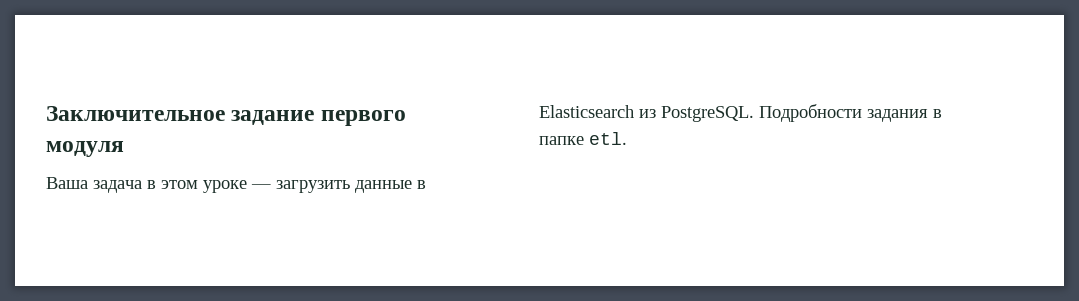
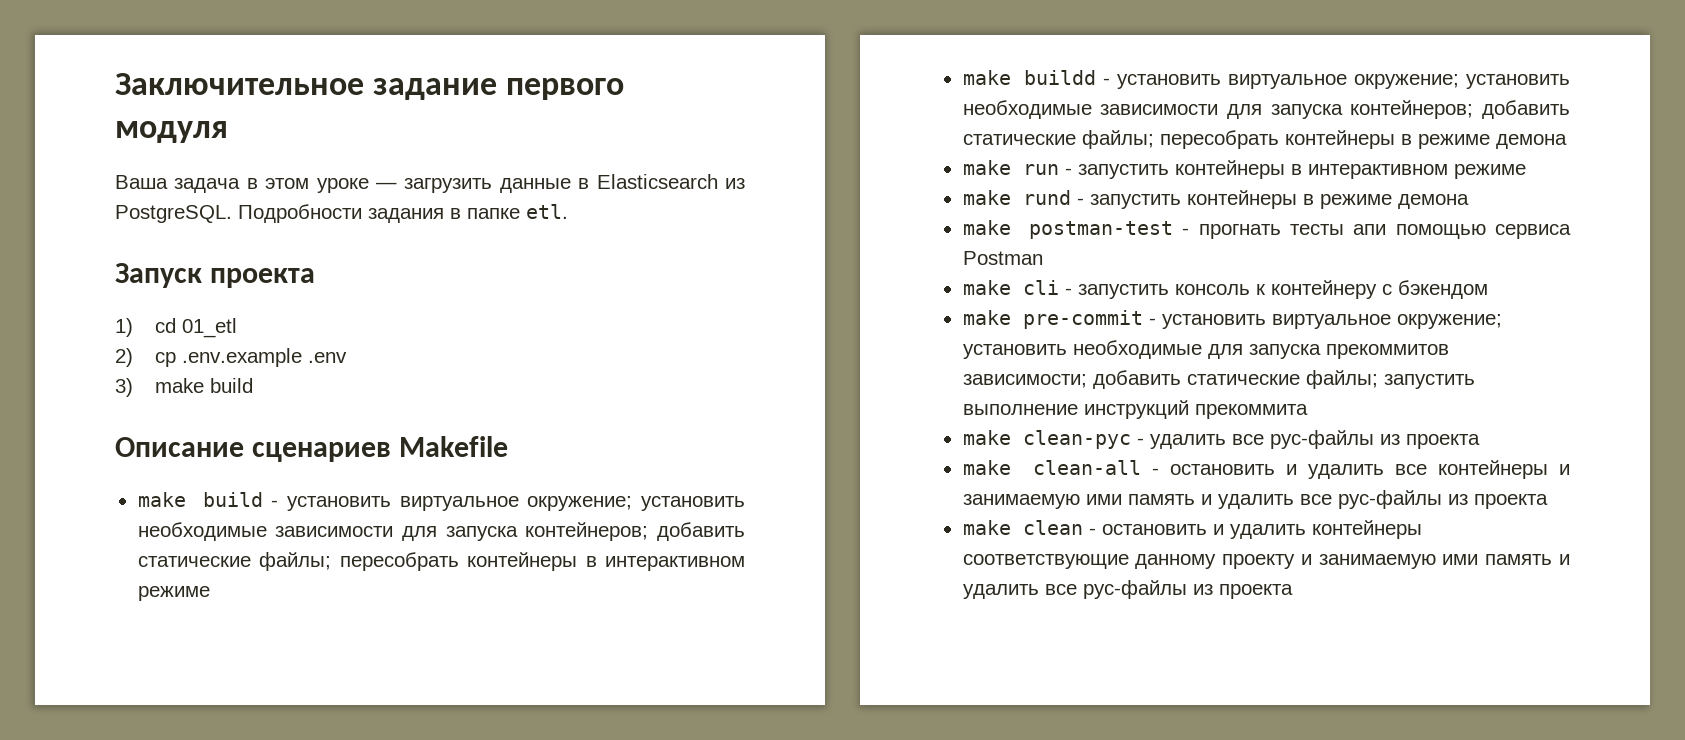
(627, 138) none -> [115,263,315,288] [115,318,237,338] [115,348,347,367] [115,378,253,397] [115,436,508,462] [137,492,745,511] [137,522,745,541] [137,552,745,571] [137,586,210,601] [962,70,1570,89] [962,100,1570,119] [962,130,1567,149] [962,160,1526,179] [962,190,1469,209] [962,220,1571,239] [962,251,1043,265] [962,280,1488,299] [962,310,1502,329] [962,340,1449,359] [962,370,1475,389] [962,400,1308,419] [962,430,1480,449] [962,460,1570,479] [962,490,1548,509] [962,520,1422,539] [962,554,1570,569] [962,580,1293,599] // Запуск проекта // 1) cd 01_etl // 2) cp .env.example .env // 3) make build // Описание сценариев Makefile // make build - установить виртуальное окружение; установить необходимые зависимости для запуска контейнеров; добавить статические файлы; пересобрать контейнеры в интерактивном режиме // make buildd - установить виртуальное окружение; установить необходимые зависимости для запуска контейнеров; добавить статические файлы; пересобрать контейнеры в режиме демона // make run - запустить контейнеры в интерактивном режиме // make rund - запустить контейнеры в режиме демона // make postman-test - прогнать тесты апи помощью сервиса Postman // make cli - запустить консоль к контейнеру с бэкендом // make pre-commit - установить виртуальное окружение; установить необходимые для запуска прекоммитов зависимости; добавить статические файлы; запустить выполнение инструкций прекоммита // make clean-pyc - удалить все pyc-файлы из проекта // make clean-all - остановить и удалить все контейнеры и занимаемую ими память и удалить все pyc-файлы из проекта // make clean - остановить и удалить контейнеры соответствующие данному проекту и занимаемую ими память и удалить все pyc-файлы из проекта

